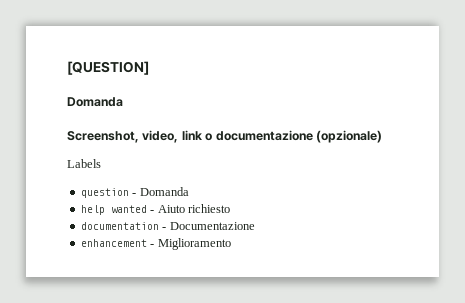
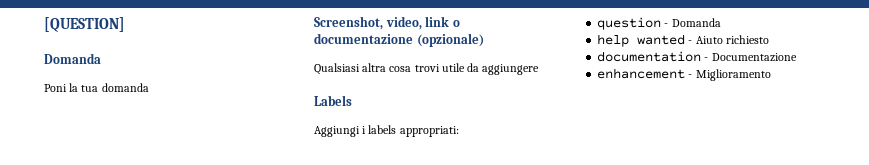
(123, 102) none -> [44,83,149,92] // Poni la tua domanda
[67,159,101,168] Labels -> [314,63,540,75] [314,95,352,106] [314,125,459,137] Qualsiasi altra cosa trovi utile da aggiungere // Labels // Aggiungi i labels appropriati:

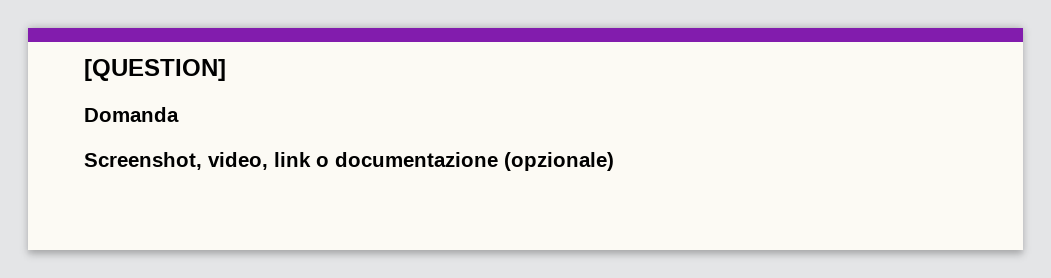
[44,83,149,92] // Poni la tua domanda -> (179, 114) none
[314,63,540,75] [314,95,352,106] [314,125,459,137] [597,17,721,30] [597,34,769,47] [597,51,797,62] [597,68,771,81] // Qualsiasi altra cosa trovi utile da aggiungere // Labels // Aggiungi i labels appropriati: // question - Domanda // help wanted - Aiuto richiesto // documentation - Documentazione // enhancement - Miglioramento -> (614, 161) none

